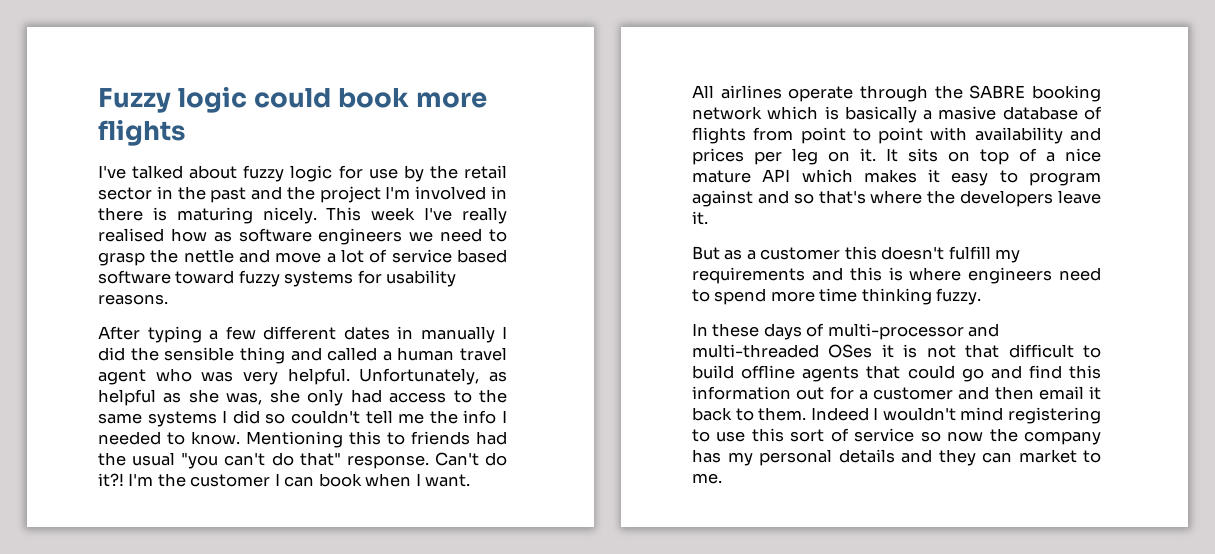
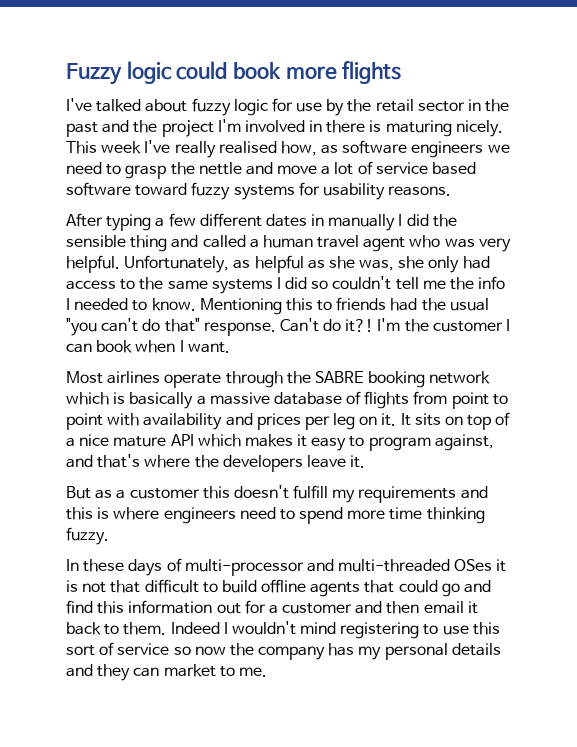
[170,228,207,242] how -> [280,141,317,156] how,
[692,85,714,98] All -> [66,371,103,384] Most
[938,106,997,120] masive -> [209,392,270,405] massive
[692,190,814,207] against and so -> [434,434,494,451] [66,455,93,468] against, and

